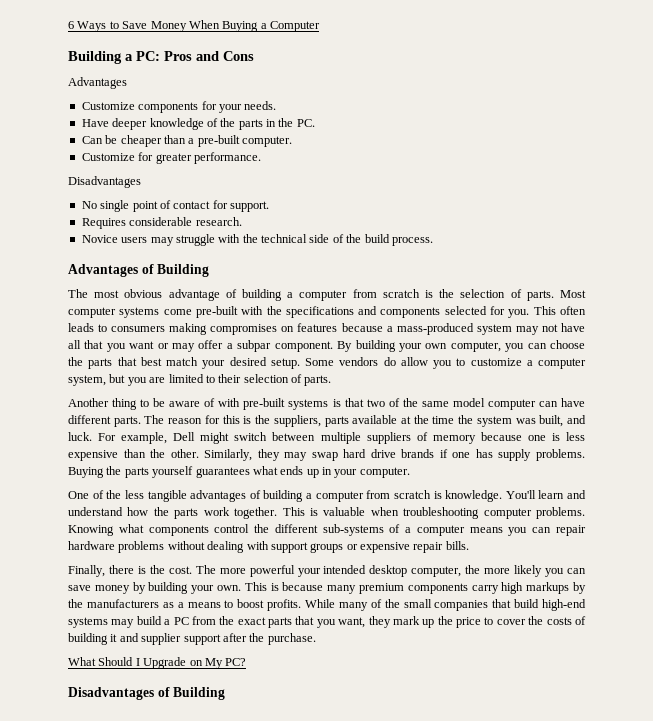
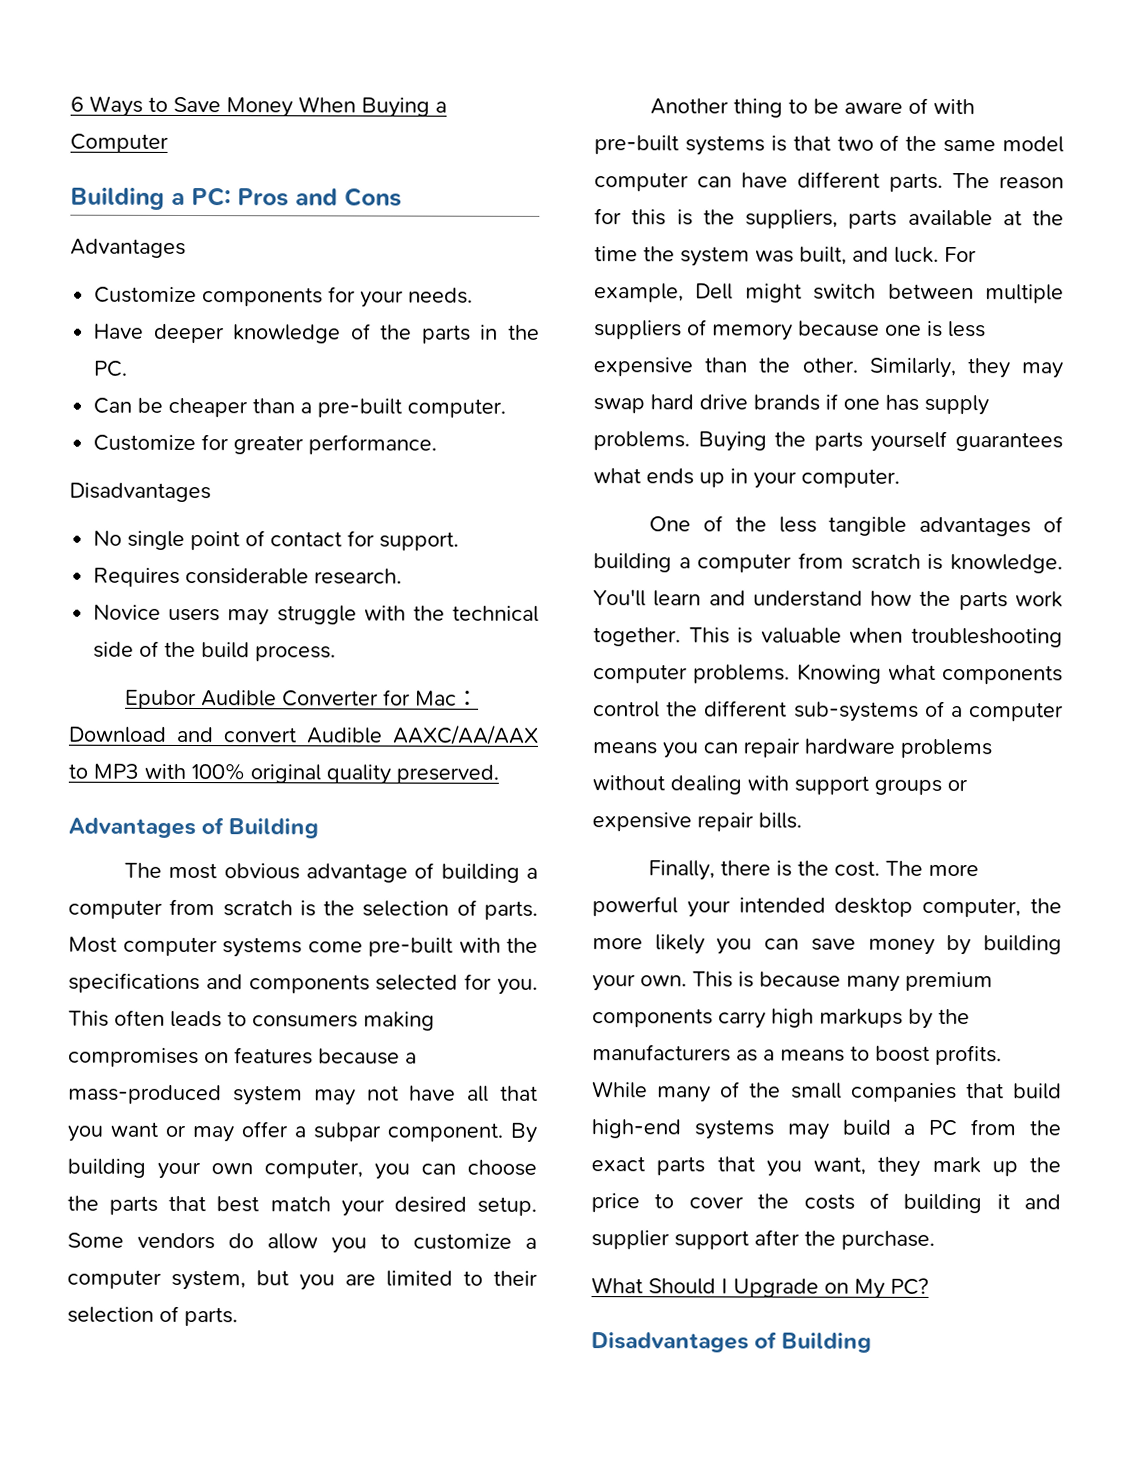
(433, 241) none -> [125,689,480,710] [68,724,539,745] [68,763,499,785] // Epubor Audible Converter for Mac：Download and convert Audible AAXC/AA/AAX to MP3 with 100% original quality preserved.

